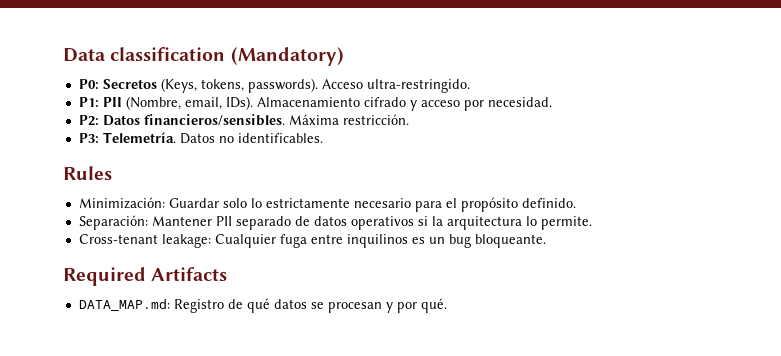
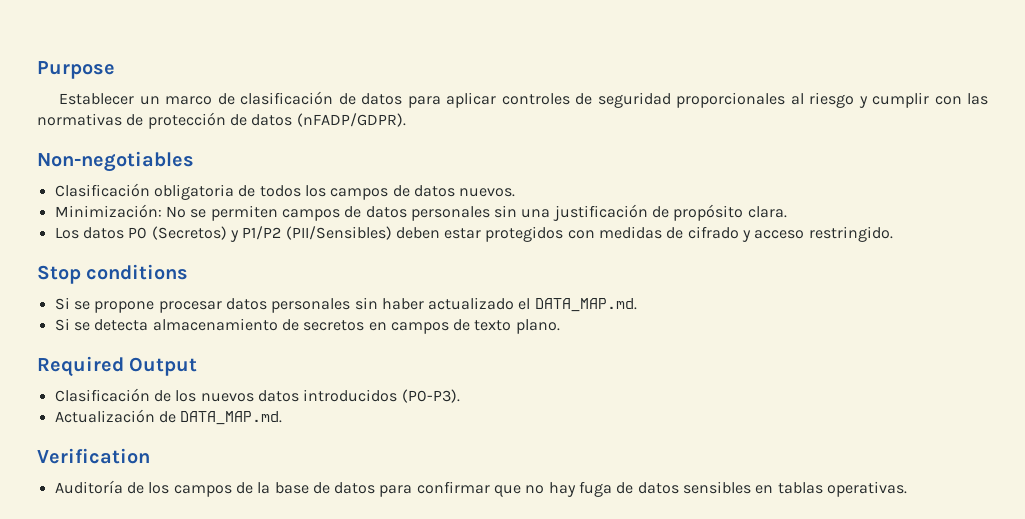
[63,47,344,66] [78,78,470,93] [78,96,552,111] [78,114,409,126] [78,132,323,144] [63,166,112,180] [78,197,576,212] [78,215,592,230] [78,234,546,248] [63,267,228,286] [78,298,447,313] Data classification (Mandatory) // P0: Secretos (Keys, tokens, passwords). Acceso ultra-restringido. // P1: PII (Nombre, email, IDs). Almacenamiento cifrado y acceso por necesidad. // P2: Datos financieros/sensibles. Máxima restricción. // P3: Telemetría. Datos no identificables. // Rules // Minimización: Guardar solo lo estrictamente necesario para el propósito definido. // Separación: Mantener PII separado de datos operativos si la arquitectura lo permite. // Cross-tenant leakage: Cualquier fuga entre inquilinos es un bug bloqueante. // Required Artifacts // DATA_MAP.md: Registro de qué datos se procesan y por qué. -> [37,61,115,79] [59,91,989,108] [37,112,406,129] [37,151,194,172] [54,183,516,200] [54,204,787,221] [54,226,893,242] [37,264,189,284] [54,297,637,313] [54,318,560,334] [37,356,198,377] [54,388,460,403] [54,409,283,425] [37,448,150,464] [54,480,908,497] Purpose // Establecer un marco de clasificación de datos para aplicar controles de seguridad proporcionales al riesgo y cumplir con las normativas de protección de datos (nFADP/GDPR). // Non-negotiables // Clasificación obligatoria de todos los campos de datos nuevos. // Minimización: No se permiten campos de datos personales sin una justificación de propósito clara. // Los datos P0 (Secretos) y P1/P2 (PII/Sensibles) deben estar protegidos con medidas de cifrado y acceso restringido. // Stop conditions // Si se propone procesar datos personales sin haber actualizado el DATA_MAP.md. // Si se detecta almacenamiento de secretos en campos de texto plano. // Required Output // Clasificación de los nuevos datos introducidos (P0-P3). // Actualización de DATA_MAP.md. // Verification // Auditoría de los campos de la base de datos para confirmar que no hay fuga de datos sensibles en tablas operativas.

